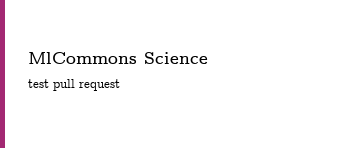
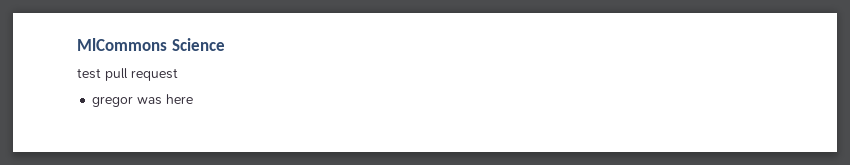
(120, 85) none -> [92,94,194,107] // gregor was here

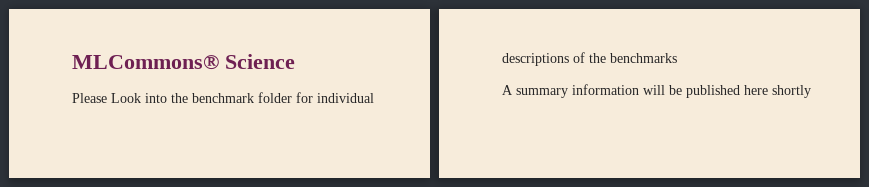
[77,38,167,51] MlCommons -> [72,55,219,70] MLCommons®
[77,68,178,81] [92,94,194,107] test pull request // gregor was here -> [72,92,374,103] [502,52,677,66] [502,84,811,98] Please Look into the benchmark folder for individual descriptions of the benchmarks // A summary information will be published here shortly

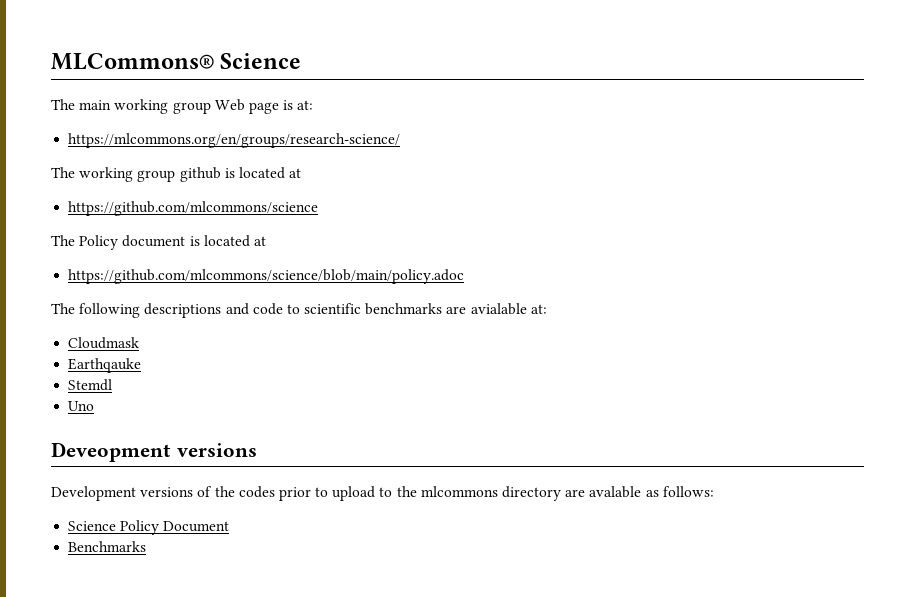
[72,92,374,103] [502,52,677,66] [502,84,811,98] Please Look into the benchmark folder for individual descriptions of the benchmarks // A summary information will be published here shortly -> [51,99,314,114] [68,133,401,148] [51,167,302,182] [68,201,319,216] [51,235,266,250] [68,269,465,284] [51,303,547,318] [68,337,140,349] [68,358,142,373] [68,379,113,391] [68,401,95,411] [51,442,257,462] [51,486,714,501] [68,520,230,535] [68,541,147,552] The main working group Web page is at: // https://mlcommons.org/en/groups/research-science/ // The working group github is located at // https://github.com/mlcommons/science // The Policy document is located at // https://github.com/mlcommons/science/blob/main/policy.adoc // The following descriptions and code to scientific benchmarks are avialable at: // Cloudmask // Earthqauke // Stemdl // Uno // Deveopment versions // Development versions of the codes prior to upload to the mlcommons directory are avalable as follows: // Science Policy Document // Benchmarks

